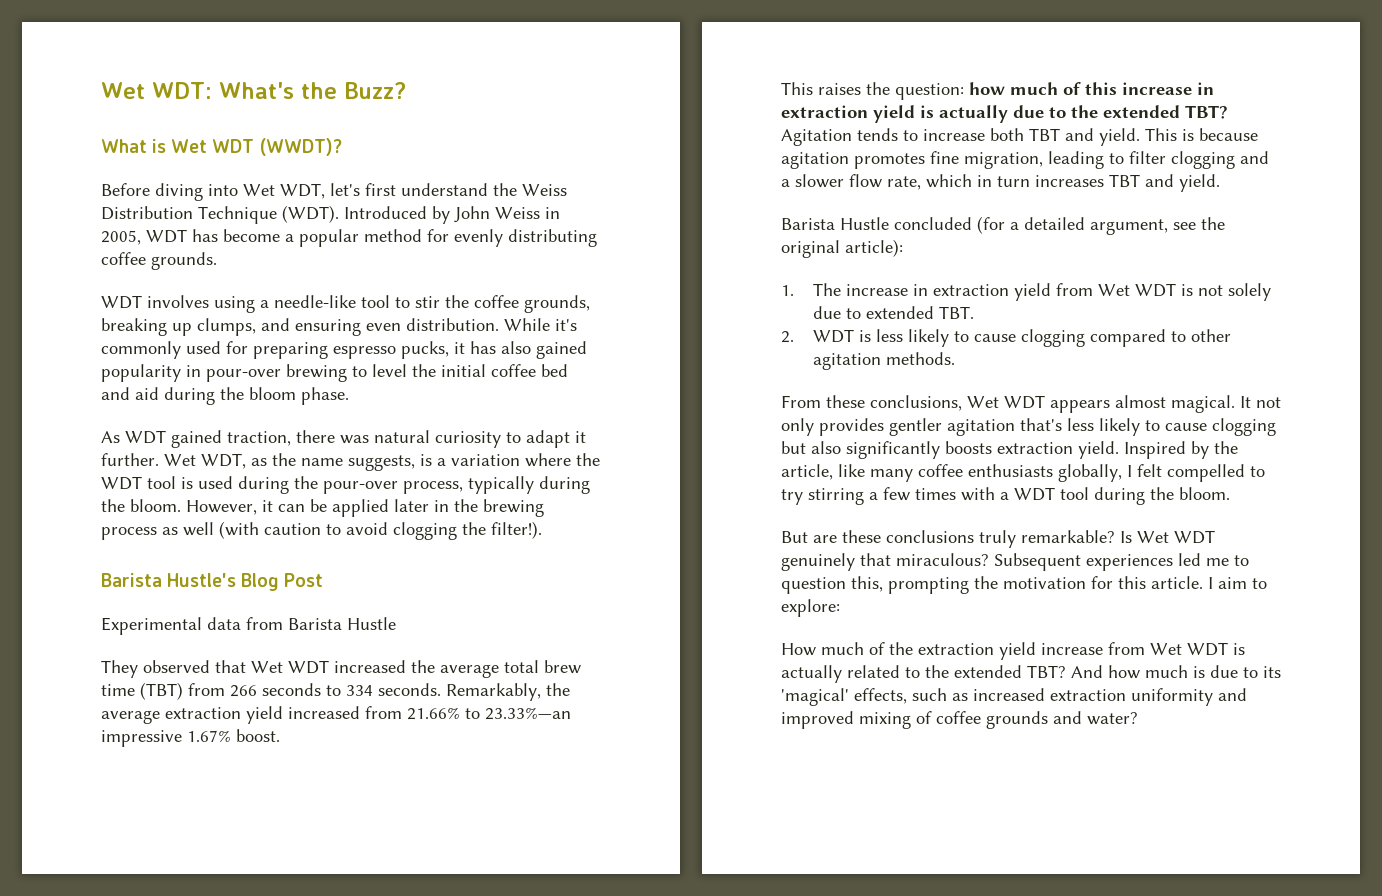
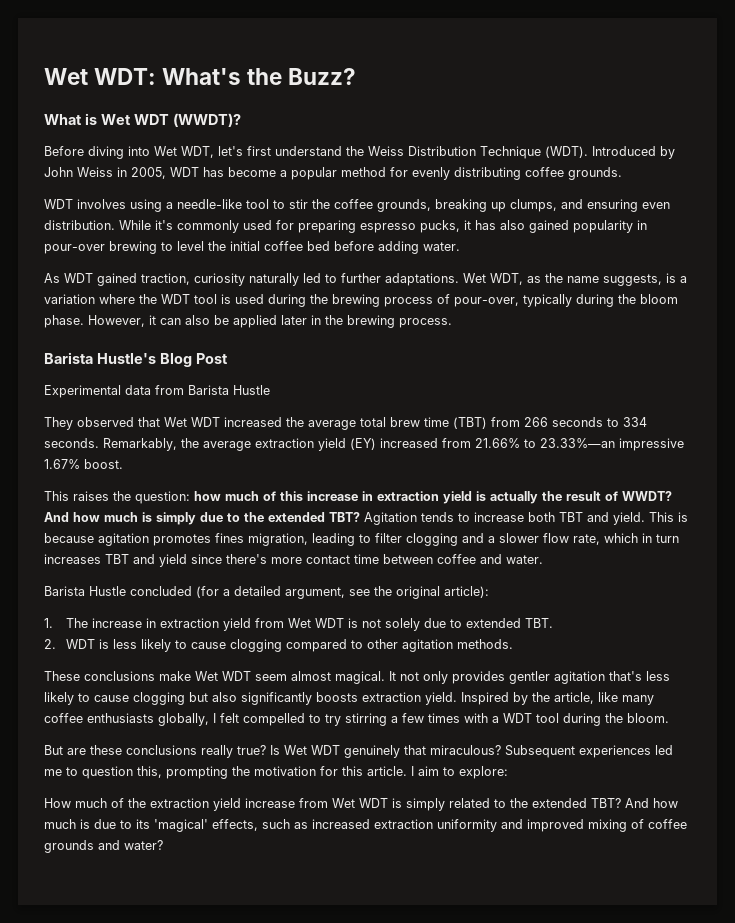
[101,387,349,405] [101,430,586,448] [101,453,159,466] and aid during the bloom phase. // As WDT gained traction, there was natural curiosity to adapt it further. -> [334,241,460,254] [44,273,459,286] before adding water. // As WDT gained traction, curiosity naturally led to further adaptations.
[323,481,463,494] pour-over process, -> [332,294,519,307] brewing process of pour-over,
[130,499,181,512] bloom. -> [640,294,678,304] [44,315,84,328] bloom phase.
(305, 508) none -> [185,315,210,325] also
[101,521,542,540] process as well (with caution to avoid clogging the filter!). -> [399,318,452,328] process.
(283, 715) none -> [350,438,376,450] (EY)
(1008, 114) none -> [542,491,672,501] [44,512,196,525] the result of WWDT? And how much is simply
[930,151,959,164] fine -> [215,533,244,543] fines
[1179,174,1220,192] yield. -> [159,554,543,567] yield since there's more contact time between coffee and water.
[781,395,1110,413] From these conclusions, Wet WDT appears -> [44,671,287,681] These conclusions make Wet WDT seem
[979,530,1115,548] truly remarkable? -> [201,745,266,758] really true?
[781,665,842,683] actually -> [406,798,445,811] simply

